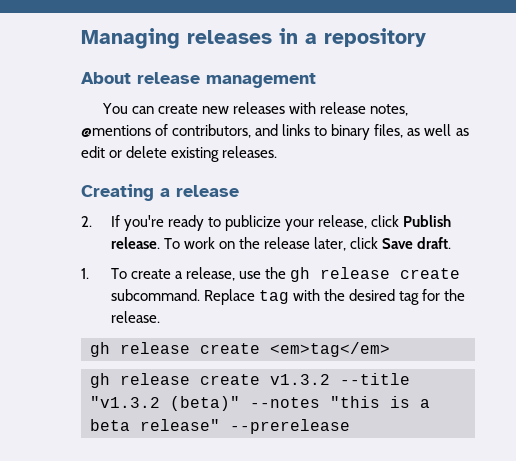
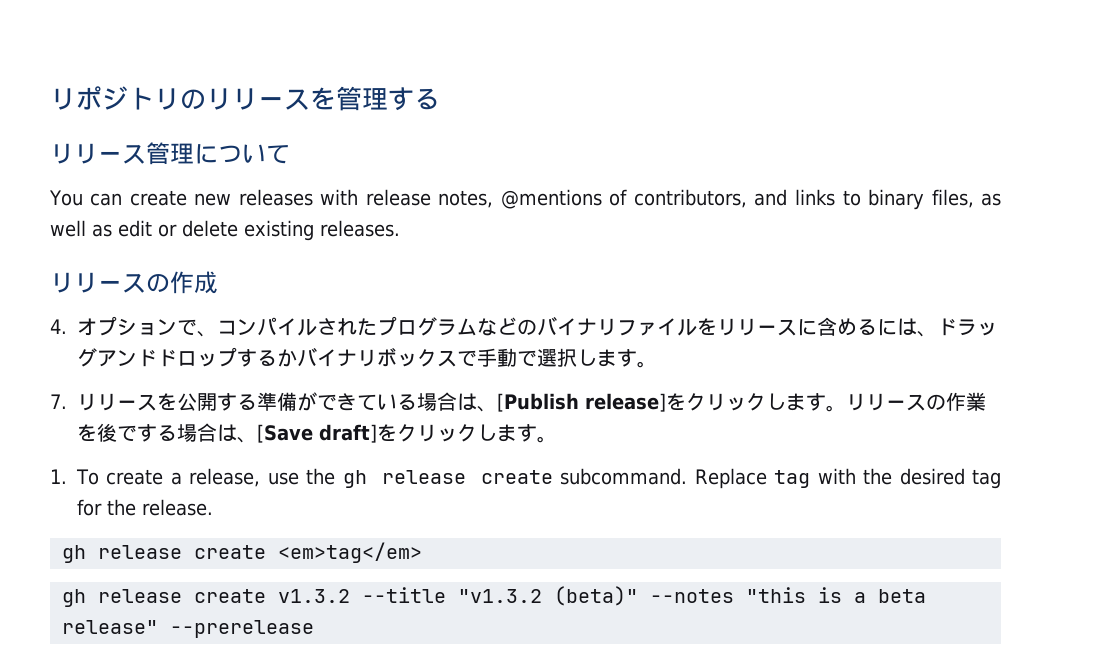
[81,28,426,49] [81,72,316,88] Managing releases in a repository // About release management -> [50,86,440,111] [50,142,290,165] リポジトリのリリースを管理する // リリース管理について
[81,184,239,201] [81,215,452,231] [110,237,452,251] Creating a release // 2. If you're ready to publicize your release, click Publish release. To work on the release later, click Save draft. -> [50,271,218,294] [50,316,997,337] [77,347,657,368] [50,392,986,412] [77,423,557,443] リリースの作成 // 4.オプションで、コンパイルされたプログラムなどのバイナリファイルをリリースに含めるには、ドラッグアンドドロップするかバイナリボックスで手動で選択します。 // 7.リリースを公開する準備ができている場合は、[Publish release]をクリックします。リリースの作業を後でする場合は、[Save draft]をクリックします。

